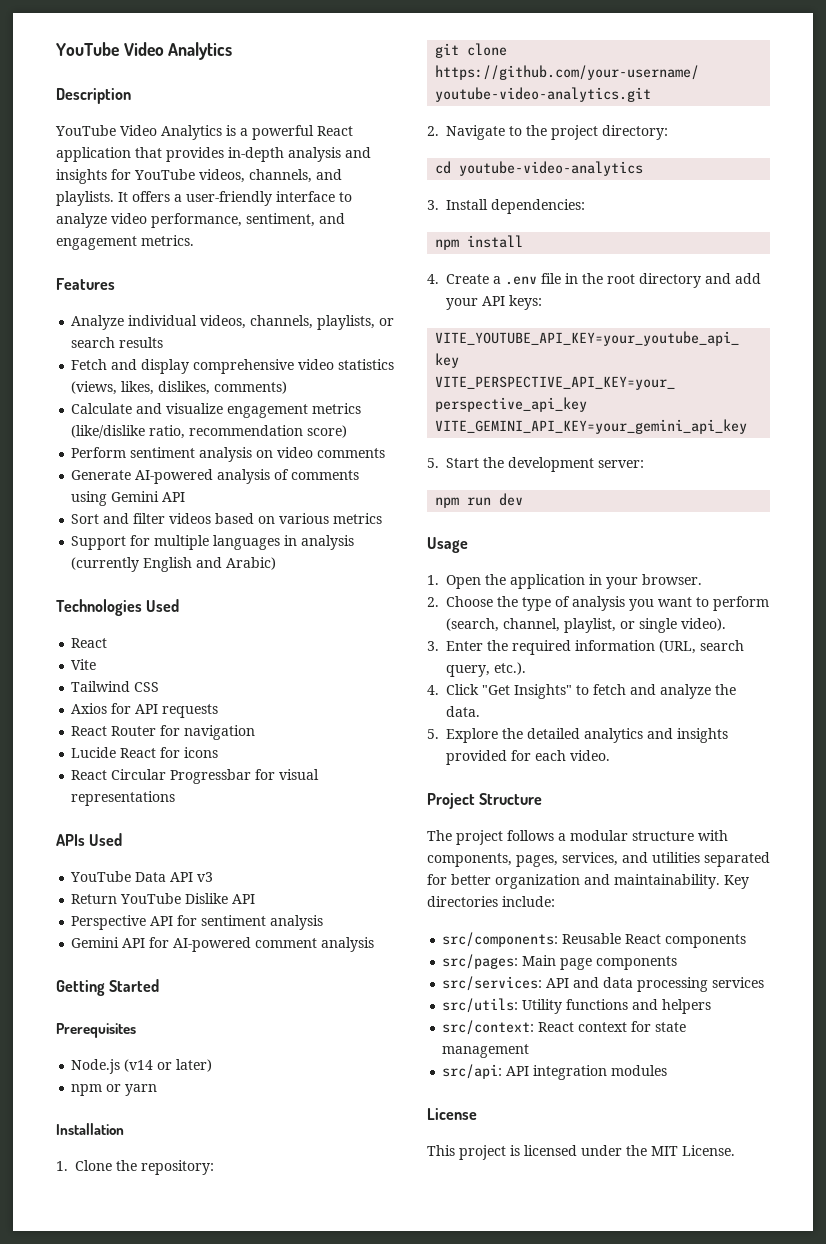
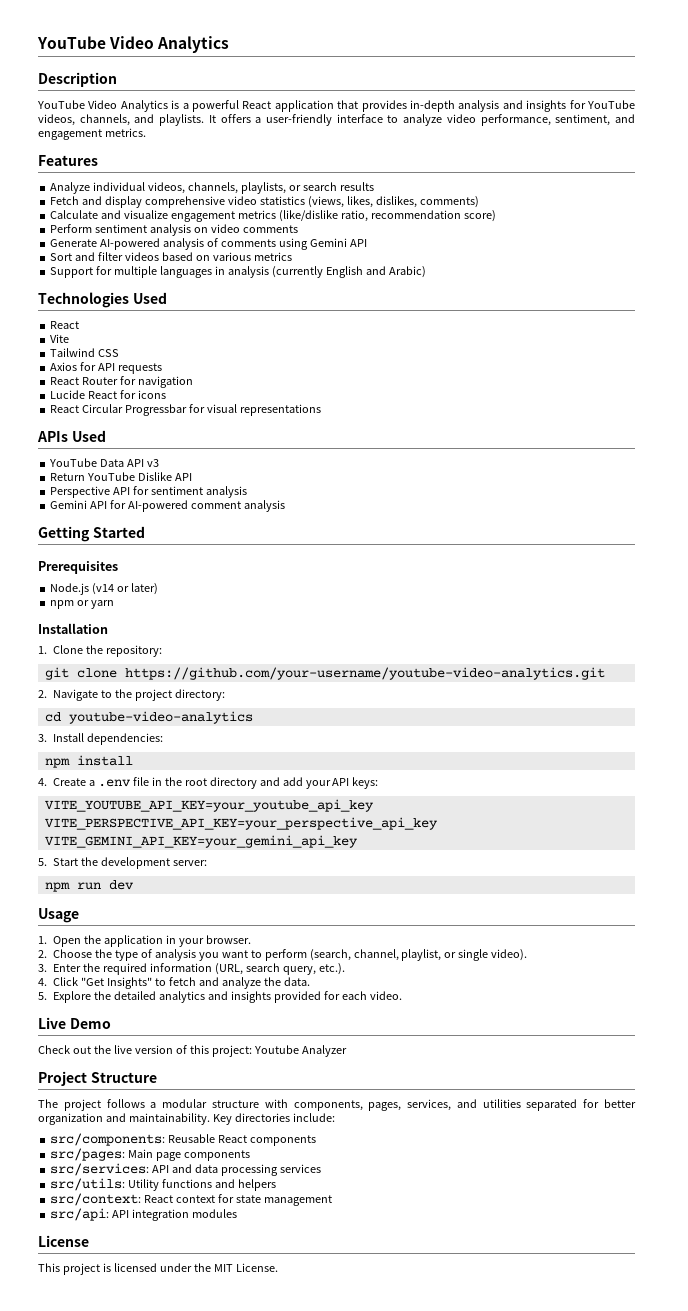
(611, 755) none -> [38,1017,111,1029] [38,1045,347,1057] // Live Demo // Check out the live version of this project: Youtube Analyzer

